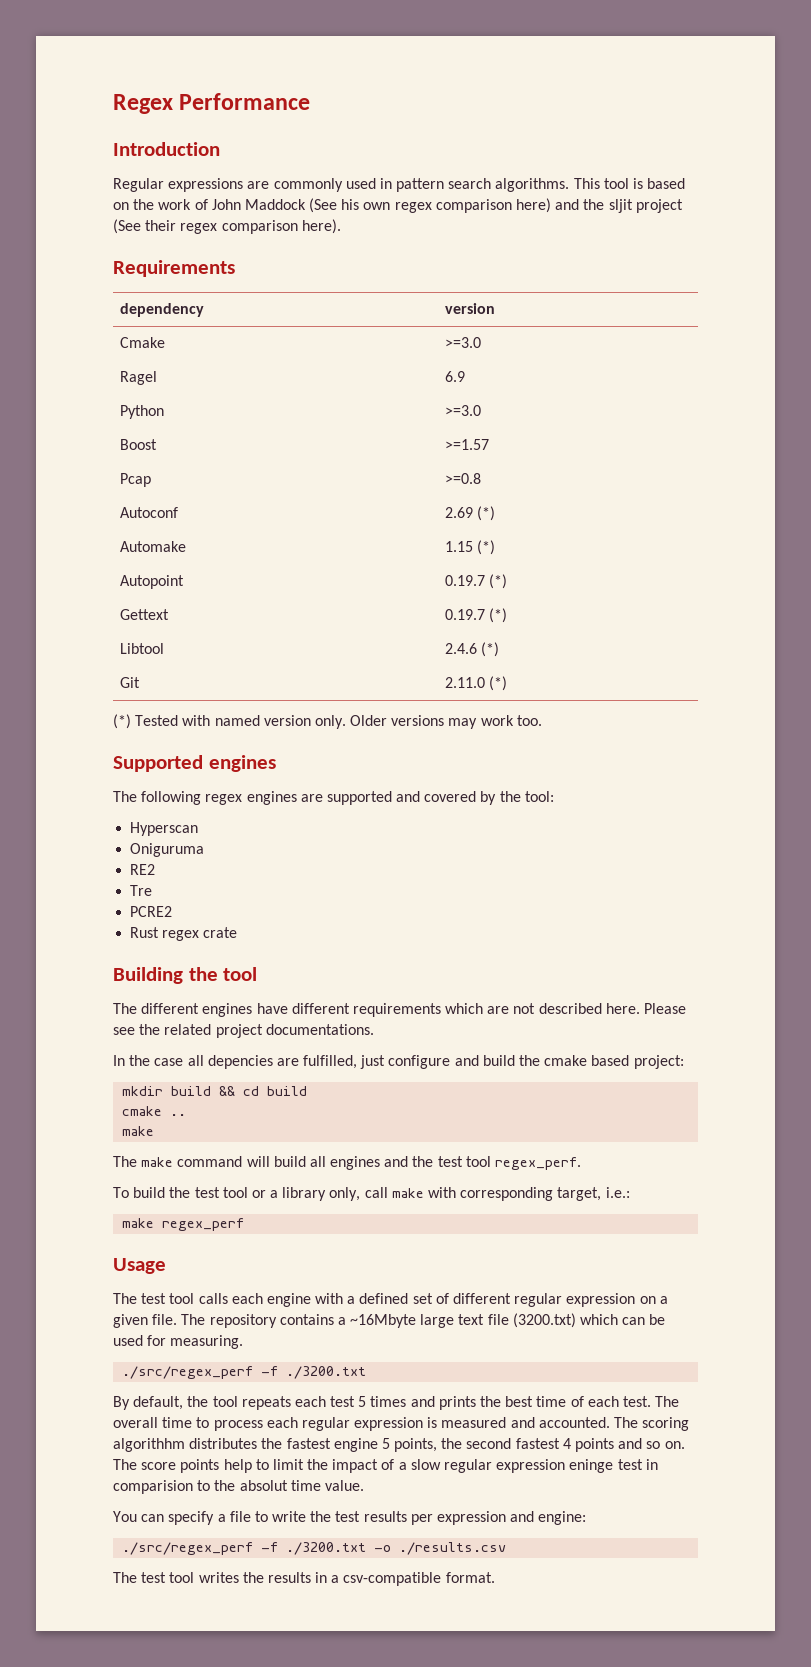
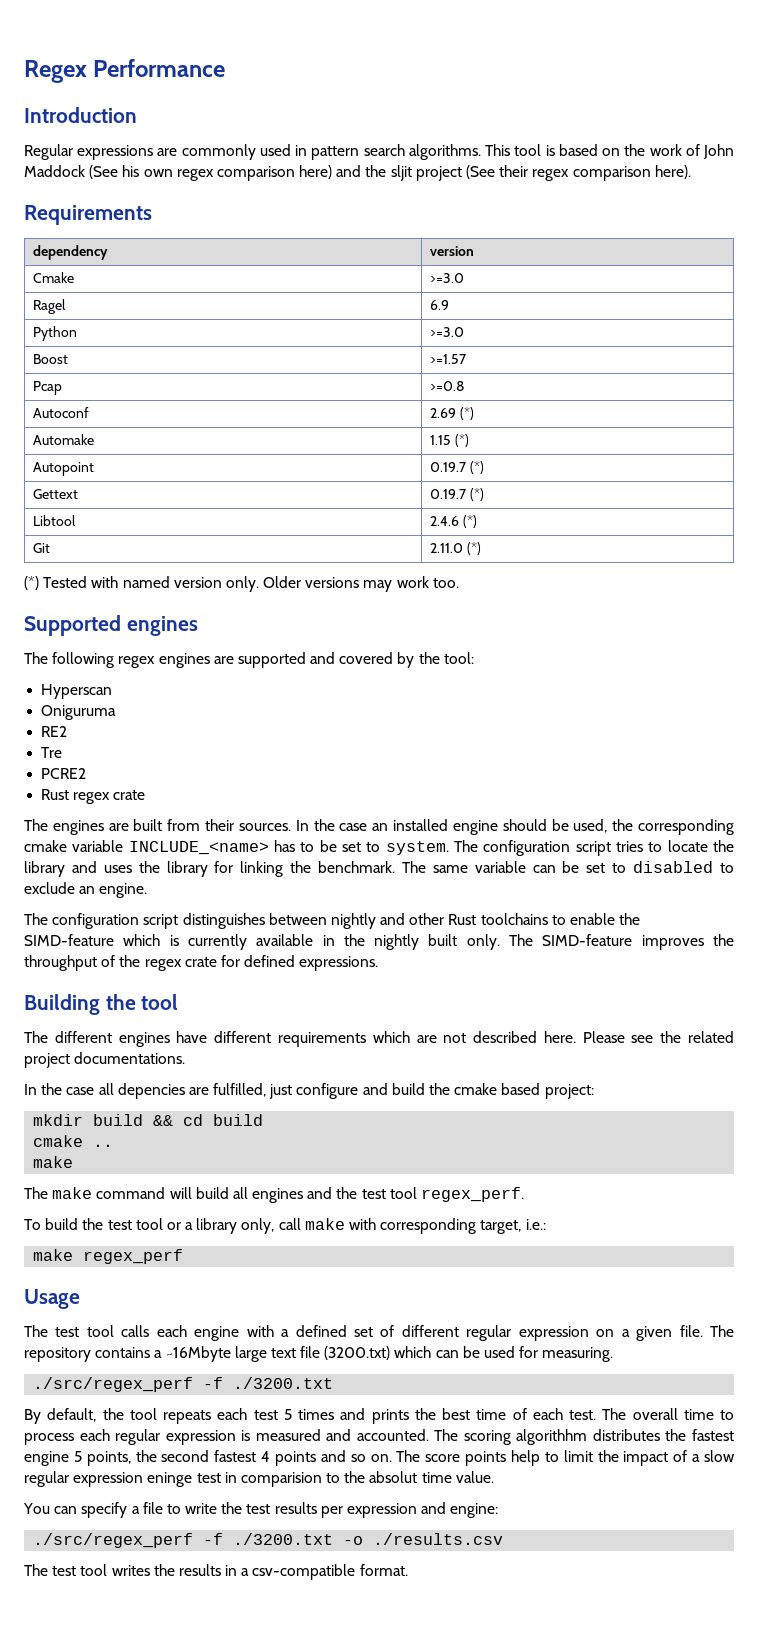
(238, 932) none -> [24,819,735,835] [24,840,735,856] [24,861,734,877] [24,882,148,898] [24,913,641,929] [24,934,734,950] [24,955,379,971] // The engines are built from their sources. In the case an installed engine should be used, the corresponding cmake variable INCLUDE_<name> has to be set to system. The configuration script tries to locate the library and uses the library for linking the benchmark. The same variable can be set to disabled to exclude an engine. // The configuration script distinguishes between nightly and other Rust toolchains to enable the SIMD-feature which is currently available in the nightly built only. The SIMD-feature improves the throughput of the regex crate for defined expressions.

